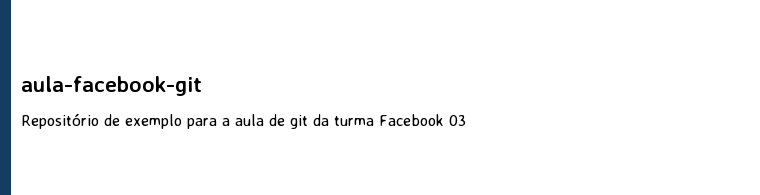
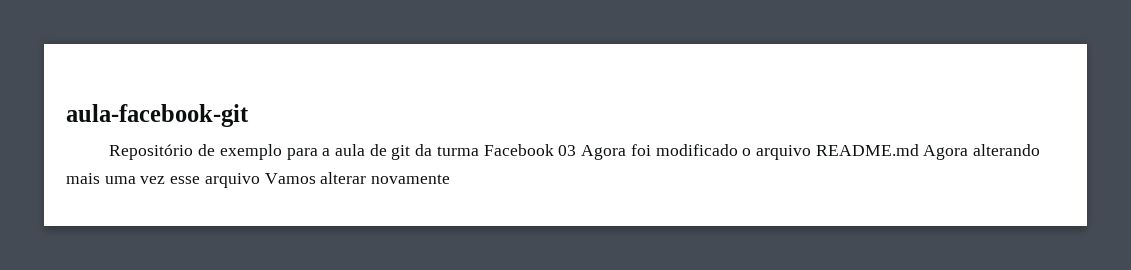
(466, 120) none -> [581,144,1041,160] [66,172,451,188] Agora foi modificado o arquivo README.md Agora alterando mais uma vez esse arquivo Vamos alterar novamente

